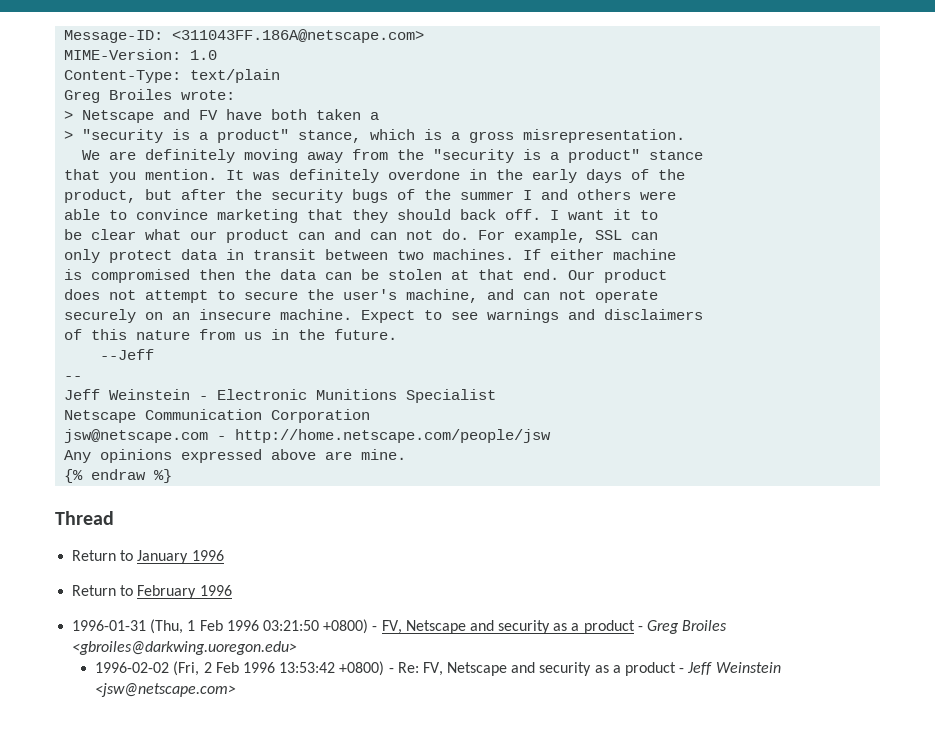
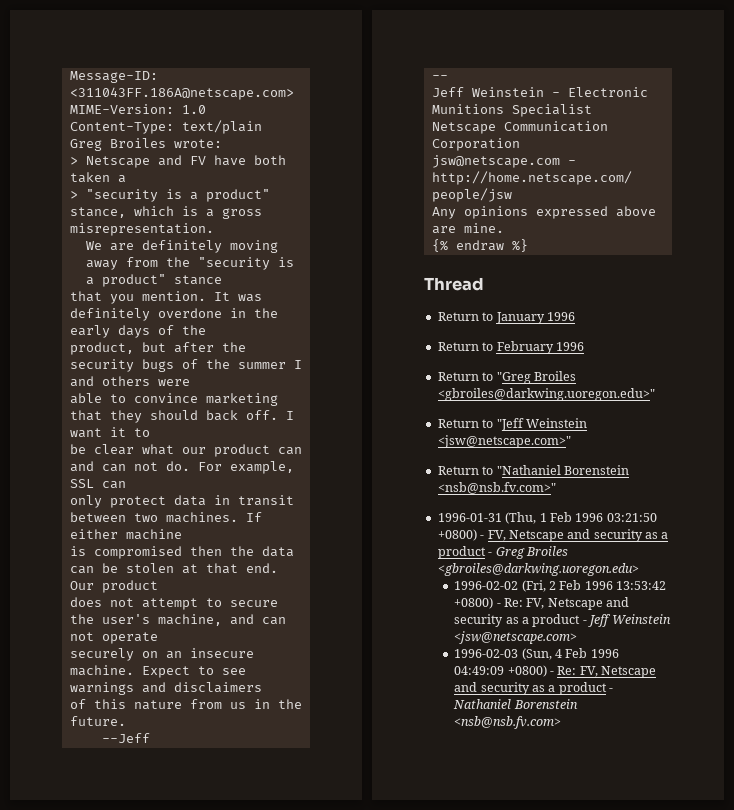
(232, 590) none -> [437,371,576,384] [437,388,655,401] [437,418,587,431] [437,435,571,448] [437,465,629,475] [437,482,556,494] // Return to "Greg Broiles <gbroiles@darkwing.uoregon.edu>" // Return to "Jeff Weinstein <jsw@netscape.com>" // Return to "Nathaniel Borenstein <nsb@nsb.fv.com>"
(237, 690) none -> [454,648,619,660] [454,665,657,678] [454,682,614,695] [453,699,578,709] [454,716,562,729] // 1996-02-03 (Sun, 4 Feb 1996 04:49:09 +0800) - Re: FV, Netscape and security as a product - Nathaniel Borenstein <nsb@nsb.fv.com>

